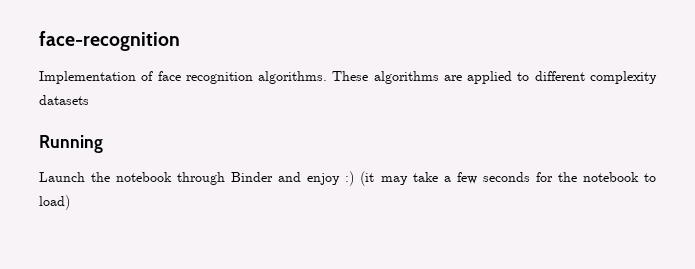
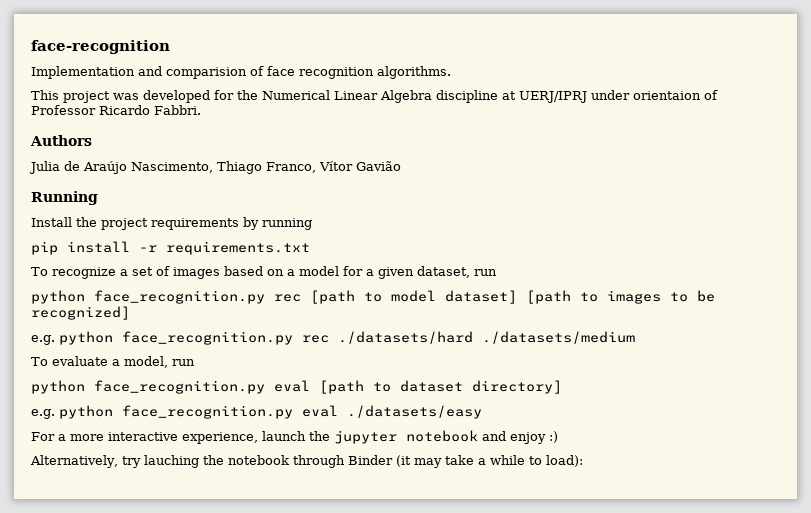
(136, 77) none -> [138,66,247,79] and comparision
[332,71,657,84] [39,95,89,105] [39,135,103,153] [39,172,85,182] These algorithms are applied to different complexity datasets // Running // Launch -> [31,90,718,103] [31,105,201,115] [30,135,92,146] [29,161,401,174] [31,191,98,205] [31,217,312,230] [31,241,310,255] [31,266,497,279] [31,290,715,304] [31,306,130,320] [31,331,635,345] [31,356,195,368] [31,380,562,394] [31,405,482,419] [31,430,558,444] [30,455,199,468] // This project was developed for the Numerical Linear Algebra discipline at UERJ/IPRJ under orientaion of Professor Ricardo Fabbri. // Authors // Julia de Araújo Nascimento, Thiago Franco, Vítor Gavião // Running // Install the project requirements by running // pip install -r requirements.txt // To recognize a set of images based on a model for a given dataset, run // python face_recognition.py rec [path to model dataset] [path to images to be recognized] // e.g. python face_recognition.py rec ./datasets/hard ./datasets/medium // To evaluate a model, run // python face_recognition.py eval [path to dataset directory] // e.g. python face_recognition.py eval ./datasets/easy // For a more interactive experience, launch the jupyter notebook and enjoy :) // Alternatively, try lauching
[278,171,355,186] and enjoy :) -> (393, 460) none
[456,172,656,184] [39,195,70,210] few seconds for the notebook to load) -> [489,455,583,467] while to load):

